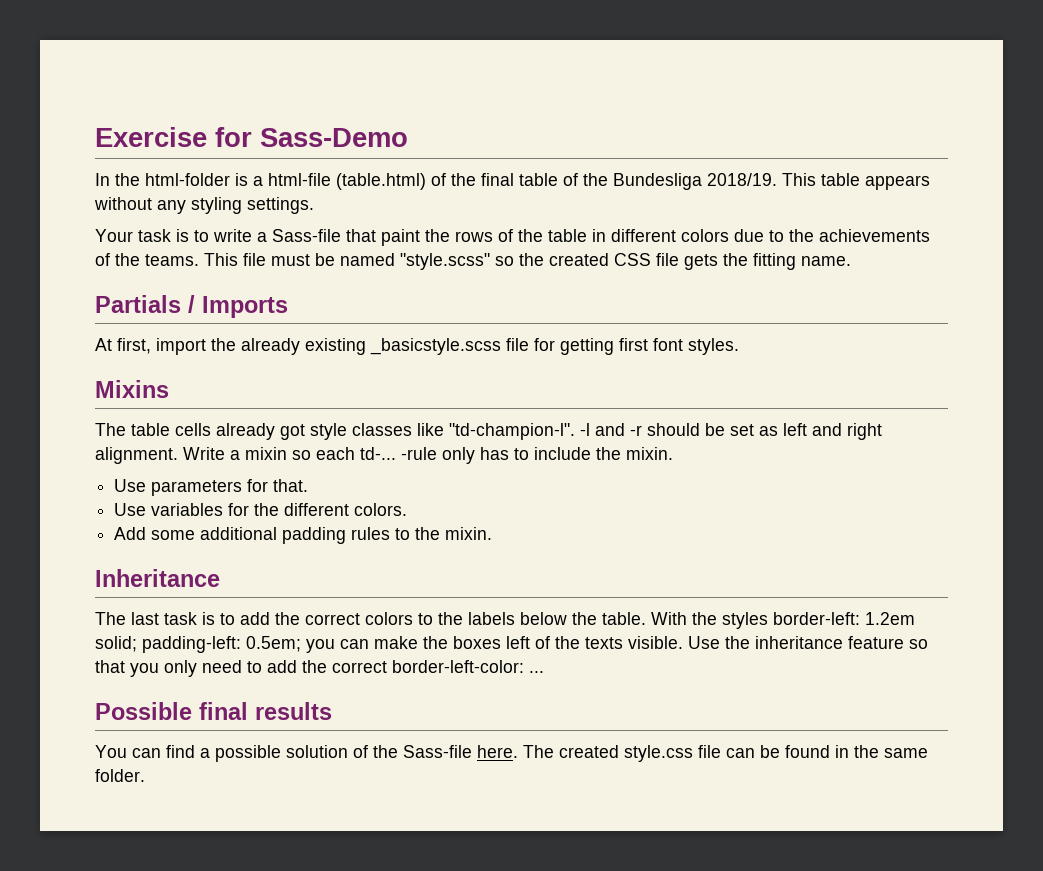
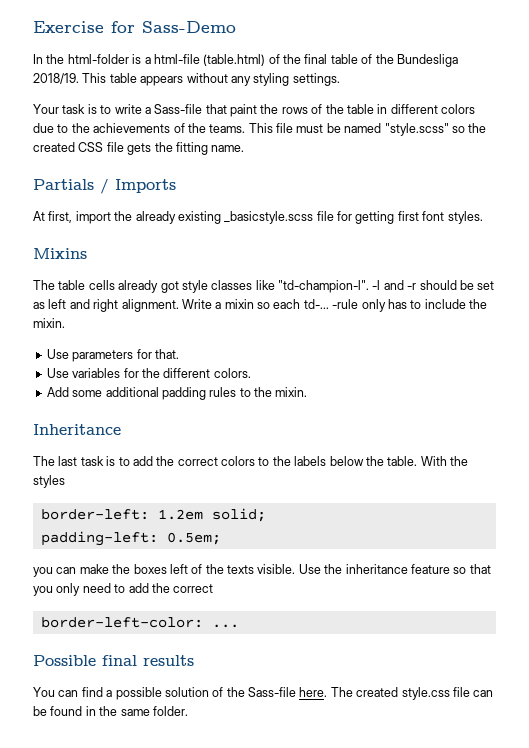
(768, 620) none -> (65, 481) //
(137, 644) none -> (266, 515) //
(301, 644) none -> (221, 538) //
(387, 667) none -> (214, 588) //

